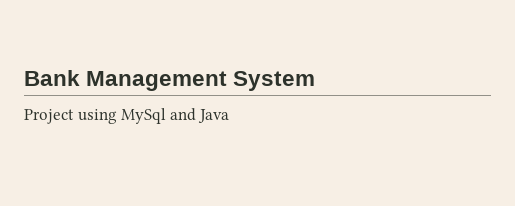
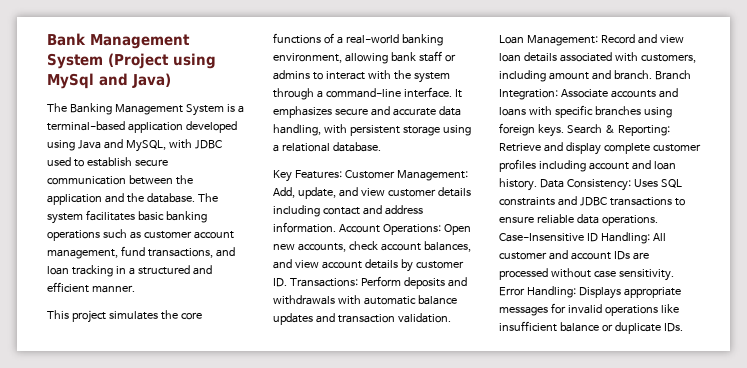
[24,109,74,124] // Project -> [108,53,169,69] (Project
[198,109,230,123] Java -> [132,73,171,88] [47,103,244,116] [47,121,237,133] [47,139,222,152] [47,157,168,167] [47,175,193,185] [47,193,218,205] [47,210,207,224] [47,229,234,241] [47,246,235,259] [47,265,212,277] [47,282,135,293] [47,310,202,323] [273,33,443,46] [273,51,456,64] [273,70,450,83] [273,87,462,100] [273,106,461,118] [273,124,471,136] [273,142,381,152] [273,170,468,182] [273,187,471,199] [273,205,423,217] [273,222,471,235] [273,241,471,252] [273,259,464,272] [273,276,467,289] [273,295,457,305] [273,313,451,325] [499,34,684,46] [499,52,696,63] [499,70,691,82] [499,88,678,100] [499,105,672,118] [499,123,670,137] [499,142,701,155] [499,159,676,172] [499,178,682,191] [499,196,685,206] [499,214,658,226] [499,232,666,244] [499,250,649,260] [499,268,674,281] [499,286,681,299] [499,303,679,316] [499,321,683,334] Java) // The Banking Management System is a terminal-based application developed using Java and MySQL, with JDBC used to establish secure communication between the application and the database. The system facilitates basic banking operations such as customer account management, fund transactions, and loan tracking in a structured and efficient manner. // This project simulates the core functions of a real-world banking environment, allowing bank staff or admins to interact with the system through a command-line interface. It emphasizes secure and accurate data handling, with persistent storage using a relational database. // Key Features: Customer Management: Add, update, and view customer details including contact and address information. Account Operations: Open new accounts, check account balances, and view account details by customer ID. Transactions: Perform deposits and withdrawals with automatic balance updates and transaction validation. Loan Management: Record and view loan details associated with customers, including amount and branch. Branch Integration: Associate accounts and loans with specific branches using foreign keys. Search & Reporting: Retrieve and display complete customer profiles including account and loan history. Data Consistency: Uses SQL constraints and JDBC transactions to ensure reliable data operations. Case-Insensitive ID Handling: All customer and account IDs are processed without case sensitivity. Error Handling: Displays appropriate messages for invalid operations like insufficient balance or duplicate IDs.

